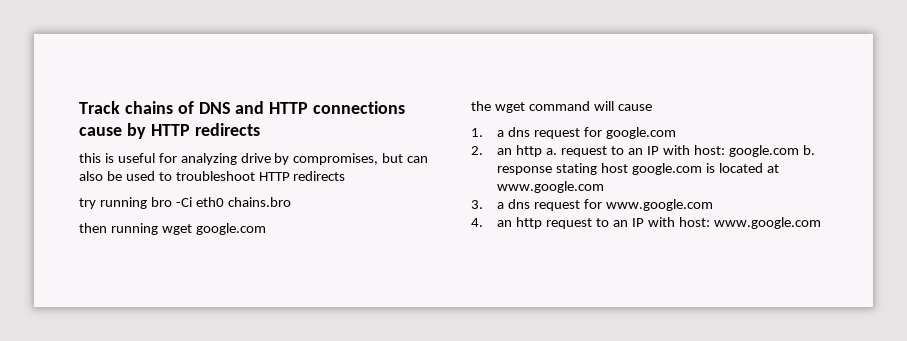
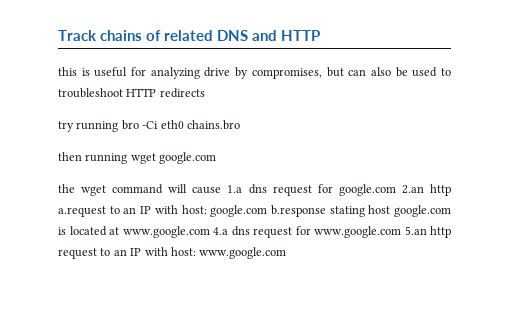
(194, 107) none -> [164,30,214,41] related
[313,101,406,114] [79,123,260,139] connections cause by HTTP redirects -> (321, 35) none
[471,128,505,137] // 1. a -> [227,185,243,193] 1.a
[471,145,608,157] // 2. an http a. request -> [401,184,451,196] [58,206,106,217] 2.an http a.request
[802,145,815,155] [497,166,553,175] b. response -> [270,205,326,217] b.response
[471,200,505,209] // 3. a -> [213,227,228,235] 4.a
[471,218,513,227] // 4. an -> [404,226,427,235] 5.an

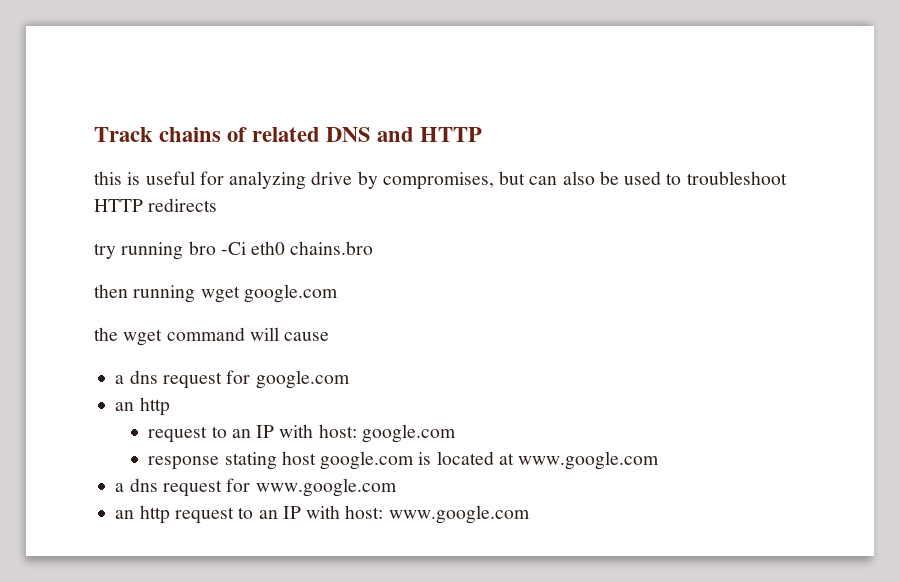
[227,185,243,193] 1.a -> [115,375,125,384] // a
[401,184,451,196] [58,206,106,217] 2.an http a.request -> [115,397,170,416] [148,426,208,443] // an http // request
[270,205,326,217] b.response -> [148,456,220,470] // response
[213,227,228,235] 4.a -> [115,483,125,492] // a
[404,226,427,235] 5.an -> [115,510,135,519] // an

